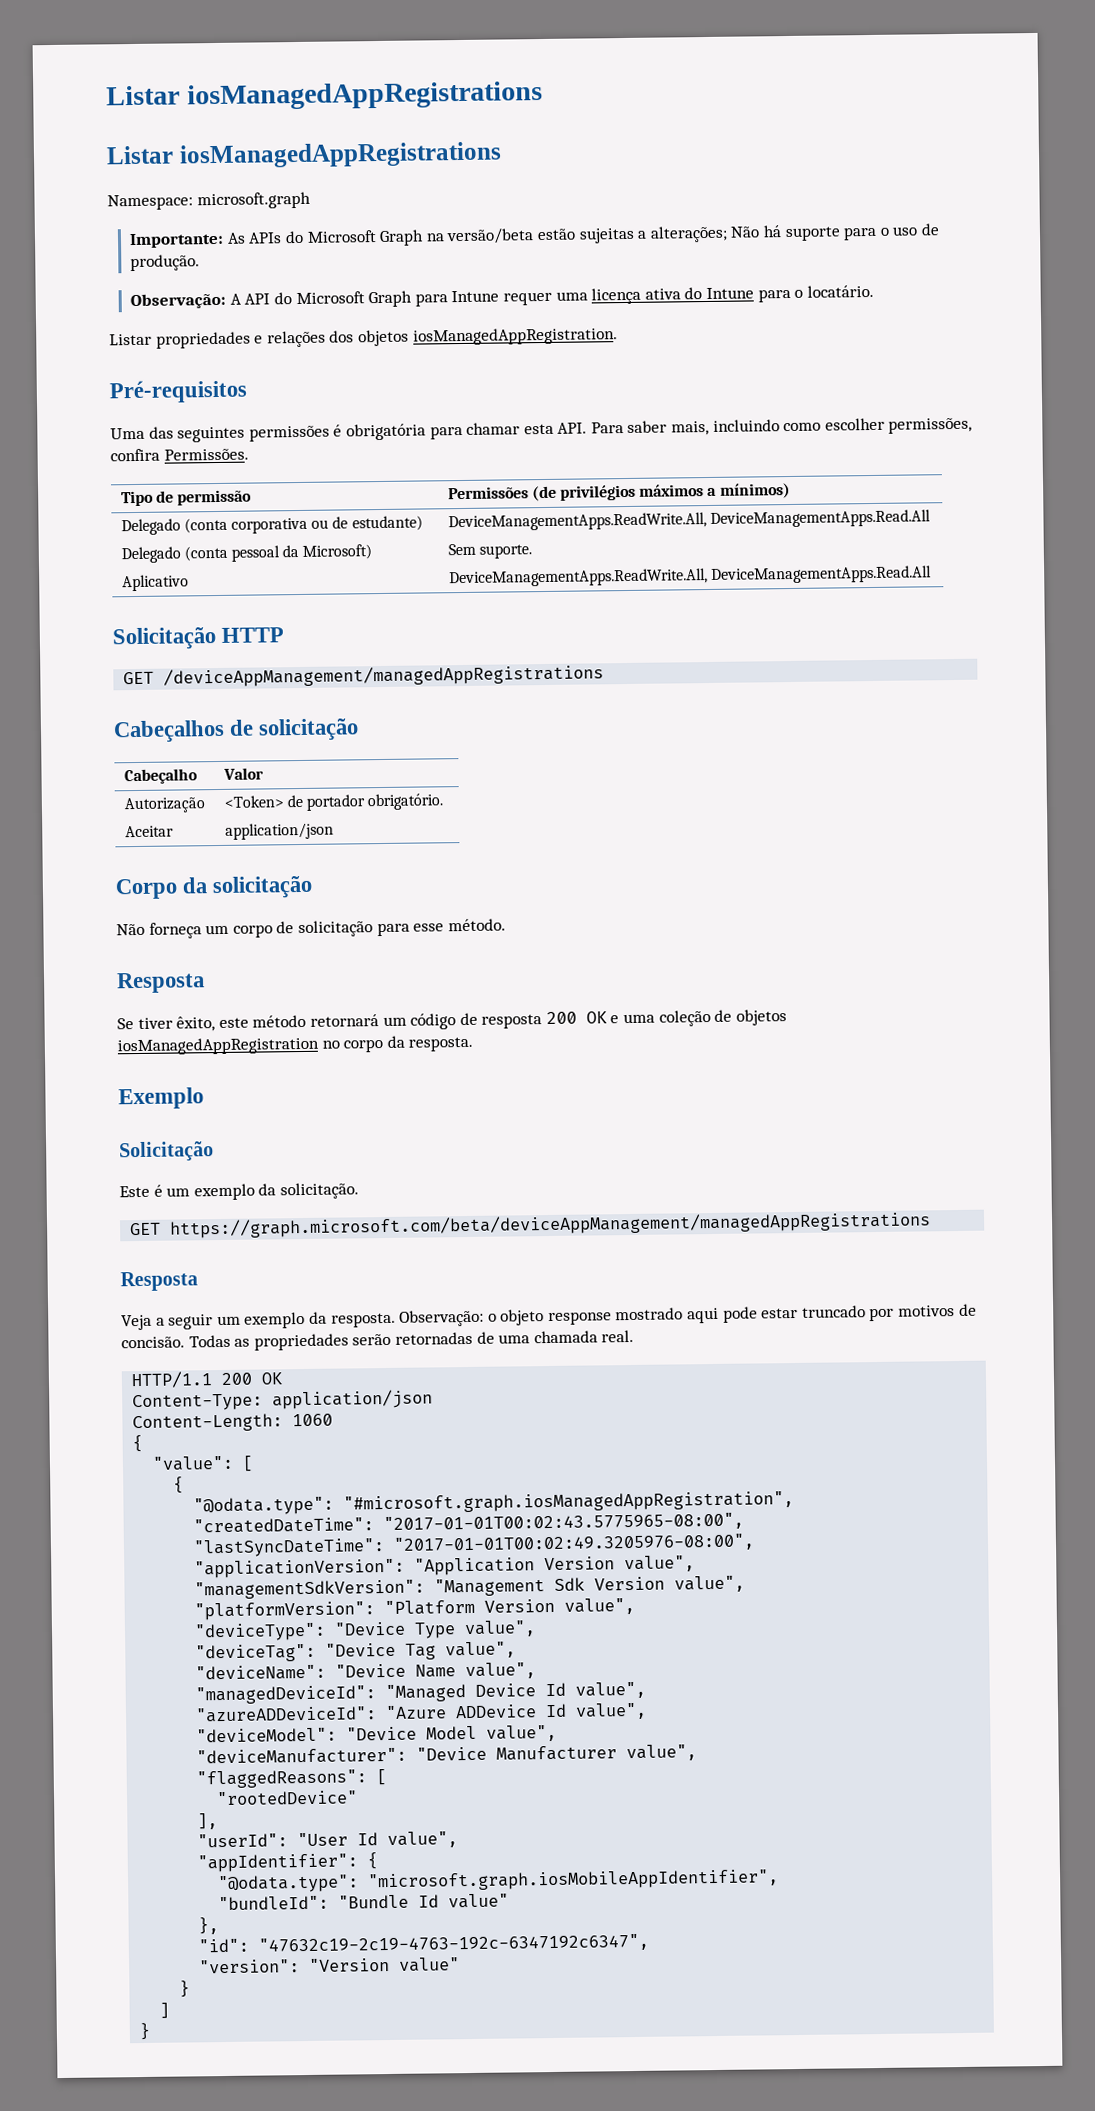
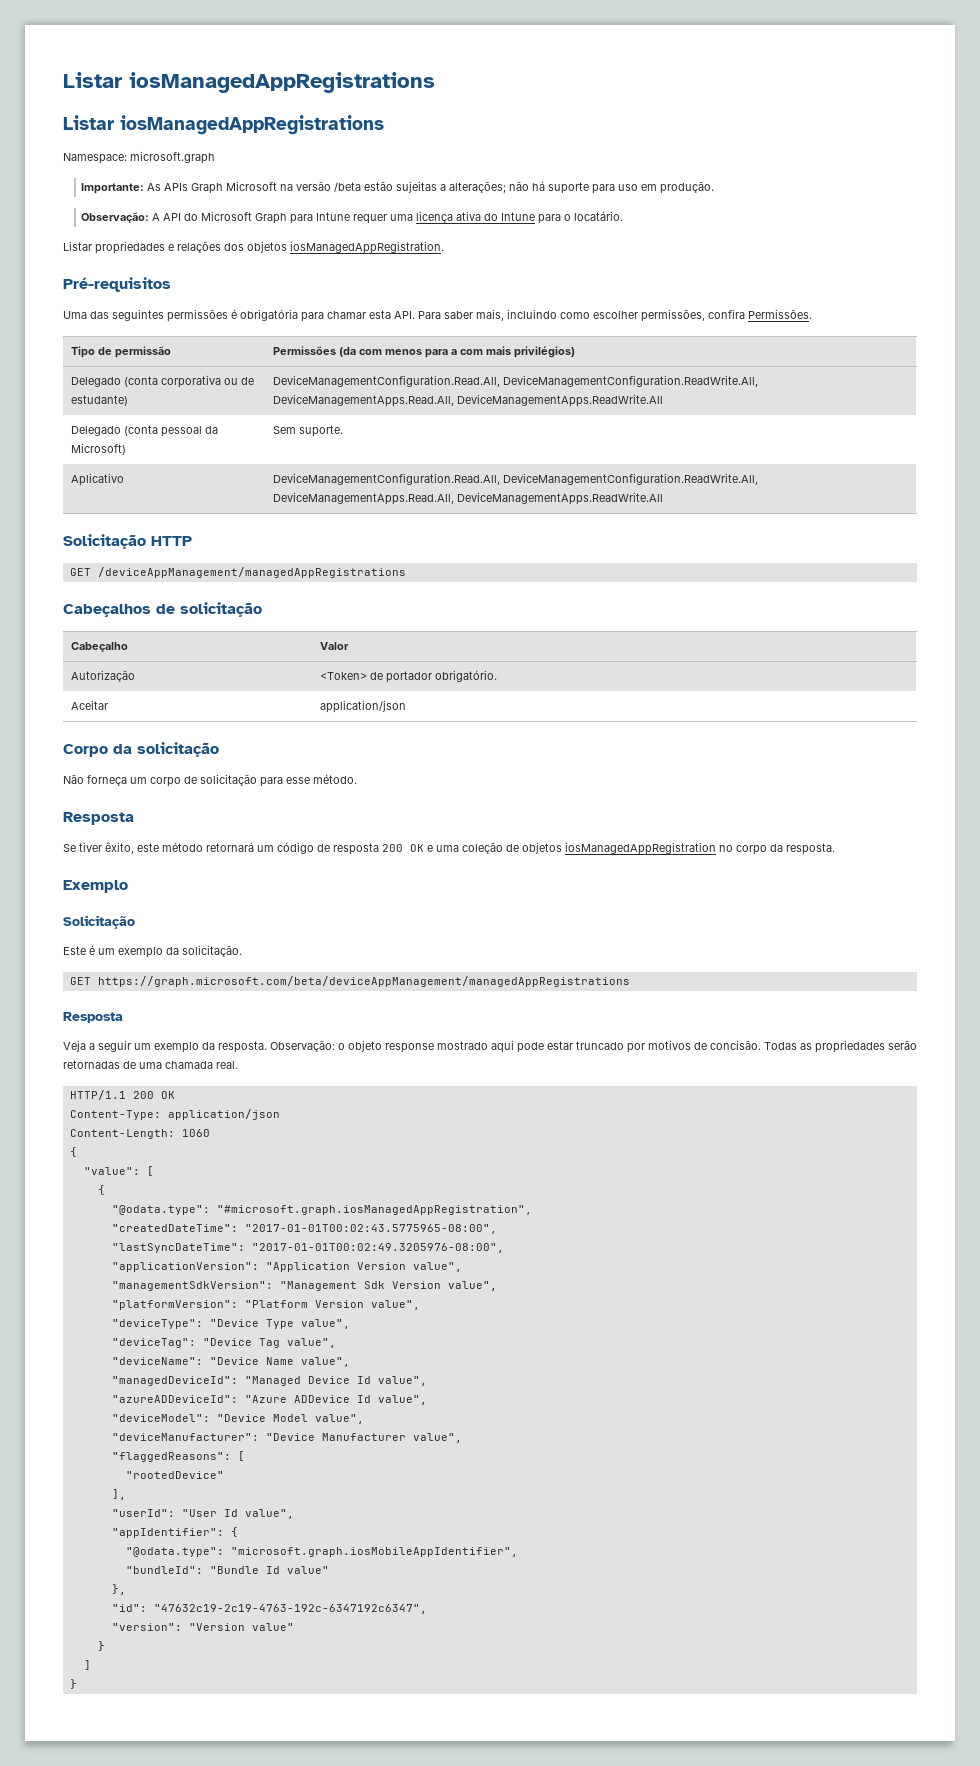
[285,228,535,246] do Microsoft Graph na versão/beta -> [191,181,362,194] Graph Microsoft na versão /beta
[730,226,761,238] Não -> [509,181,530,191] não
[879,223,940,236] o uso de -> [618,184,658,191] uso em
[531,482,791,502] (de privilégios máximos a mínimos) -> [339,346,576,358] (da com menos para a com mais privilégios)
[447,509,931,532] DeviceManagementApps.ReadWrite.All, DeviceManagementApps.Read.All -> [273,375,759,387] [273,394,664,407] DeviceManagementConfiguration.Read.All, DeviceManagementConfiguration.ReadWrite.All, DeviceManagementApps.Read.All, DeviceManagementApps.ReadWrite.All
[448,565,932,588] DeviceManagementApps.ReadWrite.All, DeviceManagementApps.Read.All -> [273,473,759,485] [273,492,664,505] DeviceManagementConfiguration.Read.All, DeviceManagementConfiguration.ReadWrite.All, DeviceManagementApps.Read.All, DeviceManagementApps.ReadWrite.All

